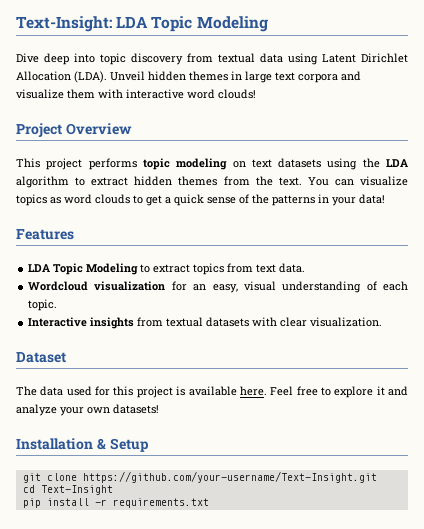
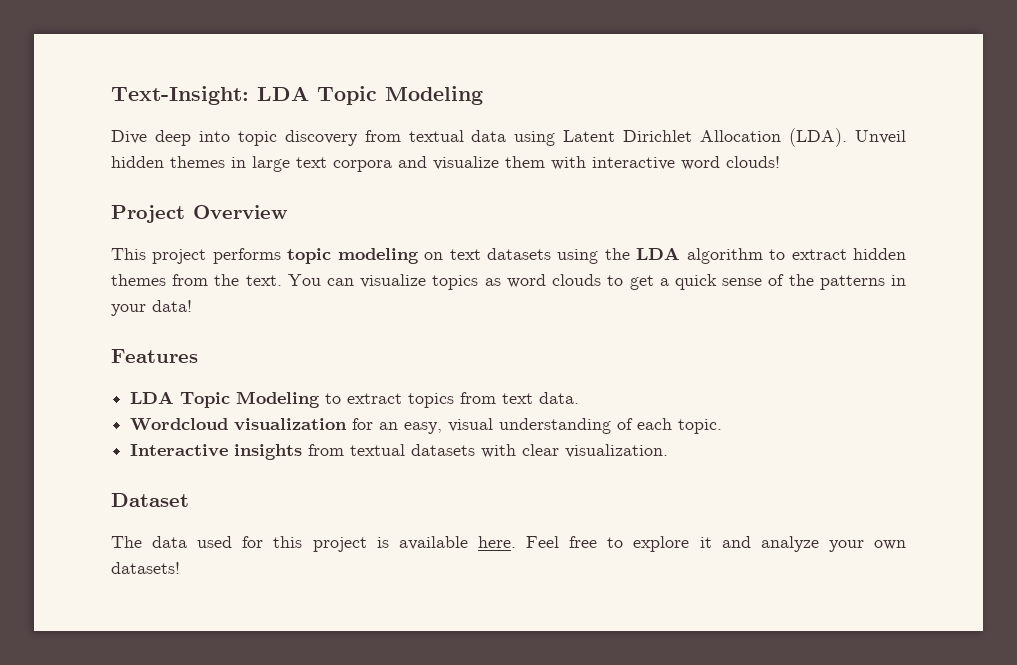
[16,438,149,452] [22,471,377,483] [22,485,113,495] [22,498,209,508] // Installation & Setup // git clone https://github.com/your-username/Text-Insight.git // cd Text-Insight // pip install -r requirements.txt -> (180, 568) none

